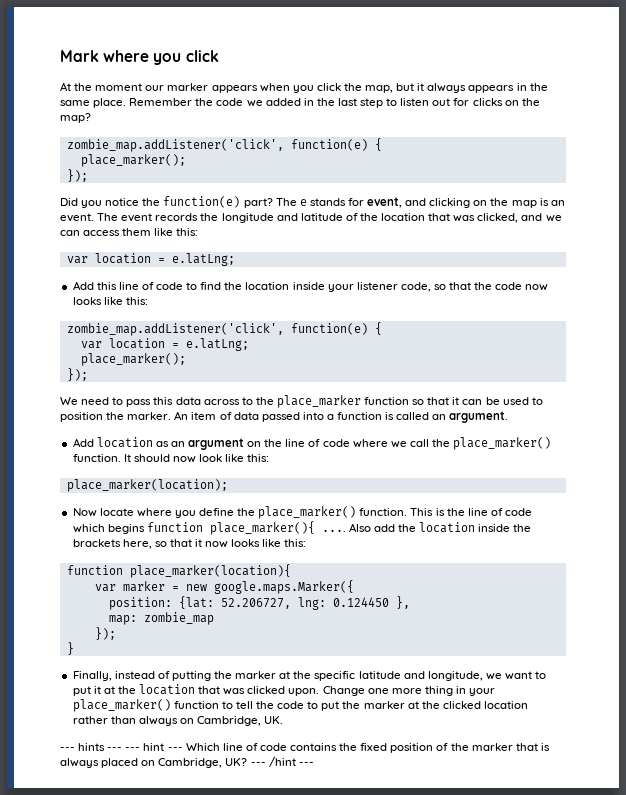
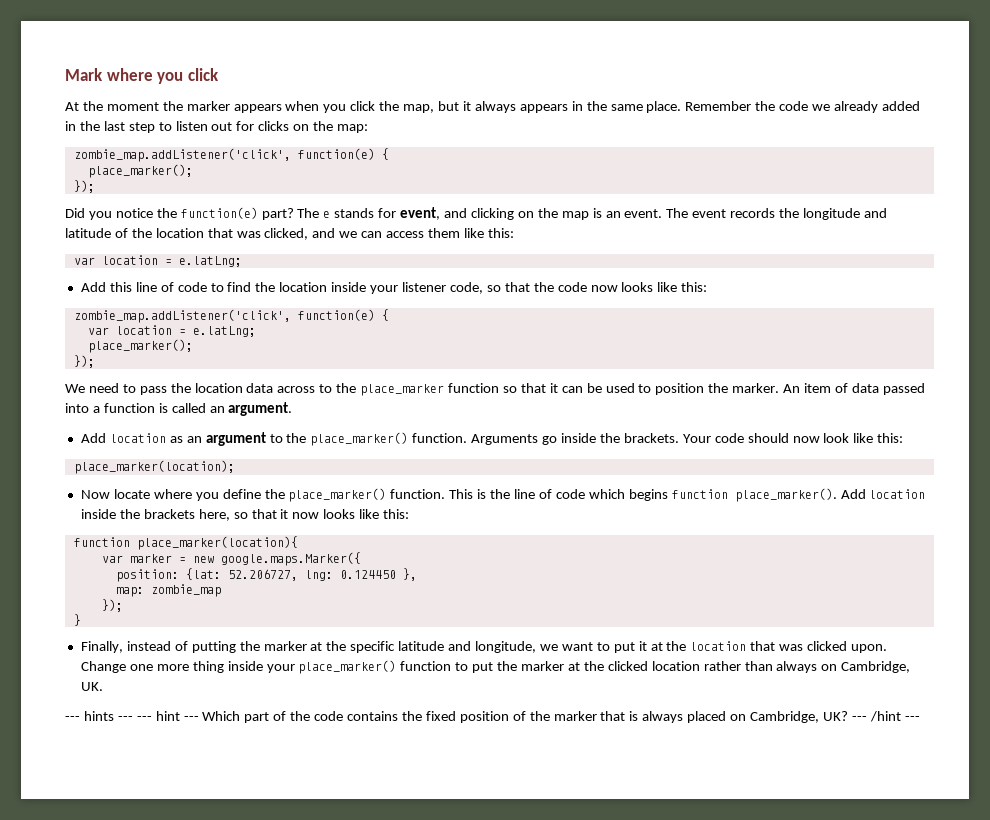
[145,85,165,91] our -> [162,101,183,111] the
(263, 103) none -> [834,101,879,113] already
[60,113,91,123] map? -> [337,124,369,133] map:
[153,397,174,405] this -> [170,383,243,393] the location
[247,437,552,450] [72,454,131,462] on the line of code where we call the place_marker() function. It -> [269,432,744,446] to the place_marker() function. Arguments go inside the brackets. Your code
[209,521,417,535] place_marker(){ .... Also add the -> [734,488,866,502] place_marker(). Add
[456,686,467,694] in -> [227,661,263,671] inside
[235,701,319,709] tell the code to -> (469, 666) none
[222,743,258,751] line of -> [244,711,311,723] part of the

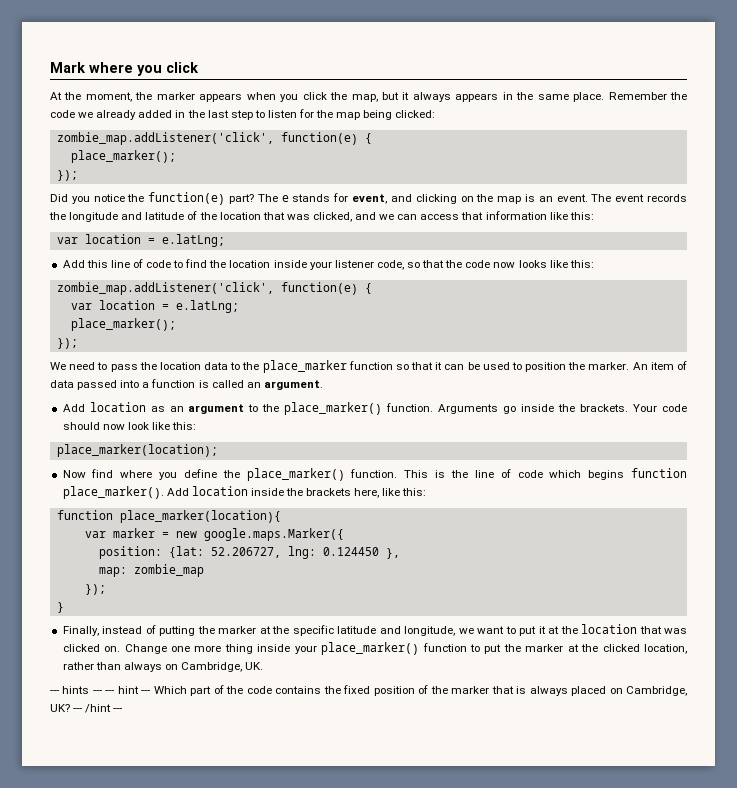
[106,102,159,111] moment -> [85,92,132,102] moment,
[211,121,369,133] out for clicks on the map: -> [299,109,436,120] for the map being clicked:
[428,228,461,238] them -> [461,211,547,220] that information
[277,386,316,393] across -> (229, 366) none
[113,489,150,499] locate -> [91,469,114,478] find
[233,509,356,519] so that it now looks -> (380, 493) none
[850,644,887,653] upon. -> [104,646,121,652] on.
[651,661,700,671] location -> [643,644,687,654] location,

